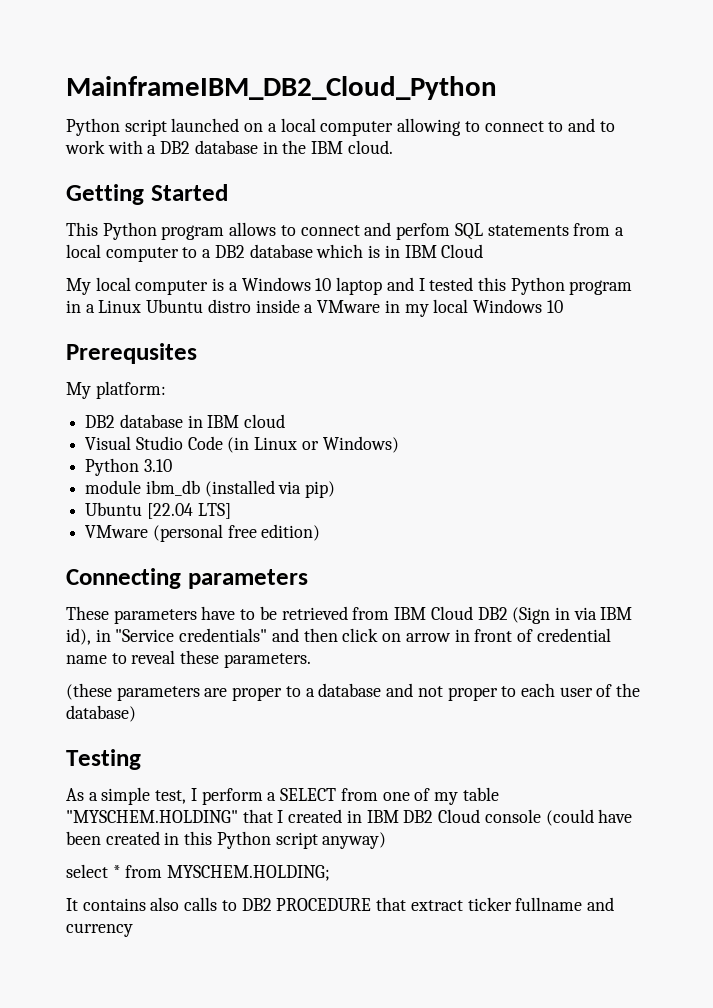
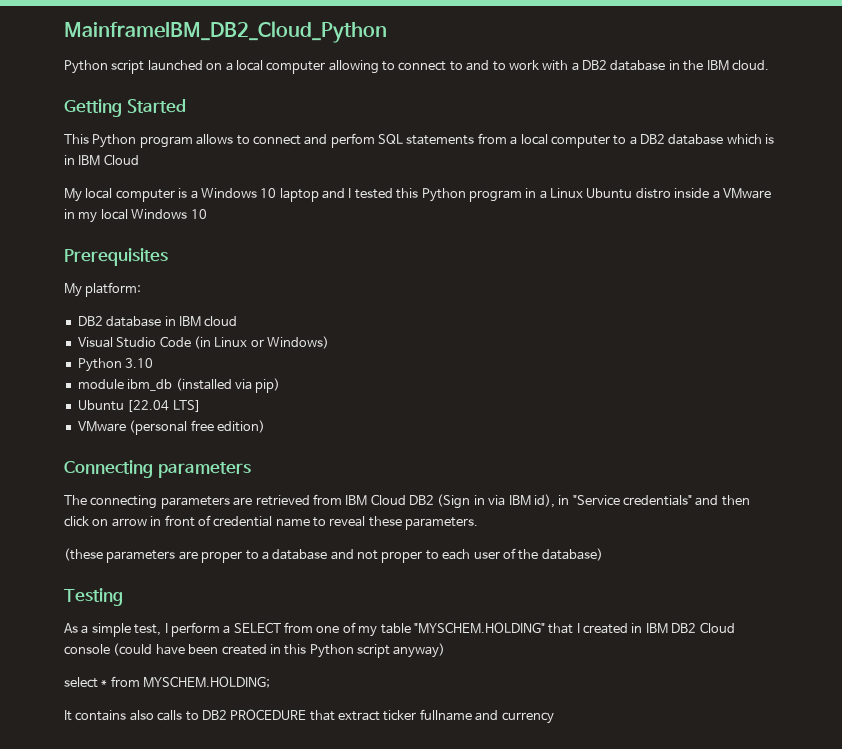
[66,343,197,364] Prerequsites -> [64,248,168,266] Prerequisites
[66,606,277,624] These parameters have to be -> [64,495,253,509] The connecting parameters are

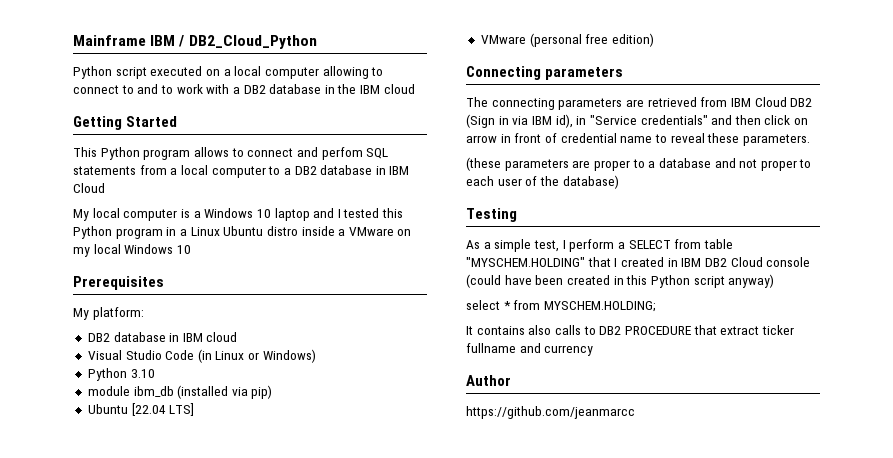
[64,21,387,43] [64,60,203,74] MainframeIBM_DB2_Cloud_Python // Python script launched -> [73,35,317,49] [73,66,203,79] Mainframe IBM / DB2_Cloud_Python // Python script executed
[731,60,769,71] cloud. -> [383,84,415,94] cloud
[726,134,775,145] which is -> (373, 170) none
[64,209,75,219] in -> [397,229,412,236] on
[316,622,378,637] one of my -> (702, 244) none
(554, 718) none -> [466,375,511,386] [466,406,635,419] // Author // https://github.com/jeanmarcc

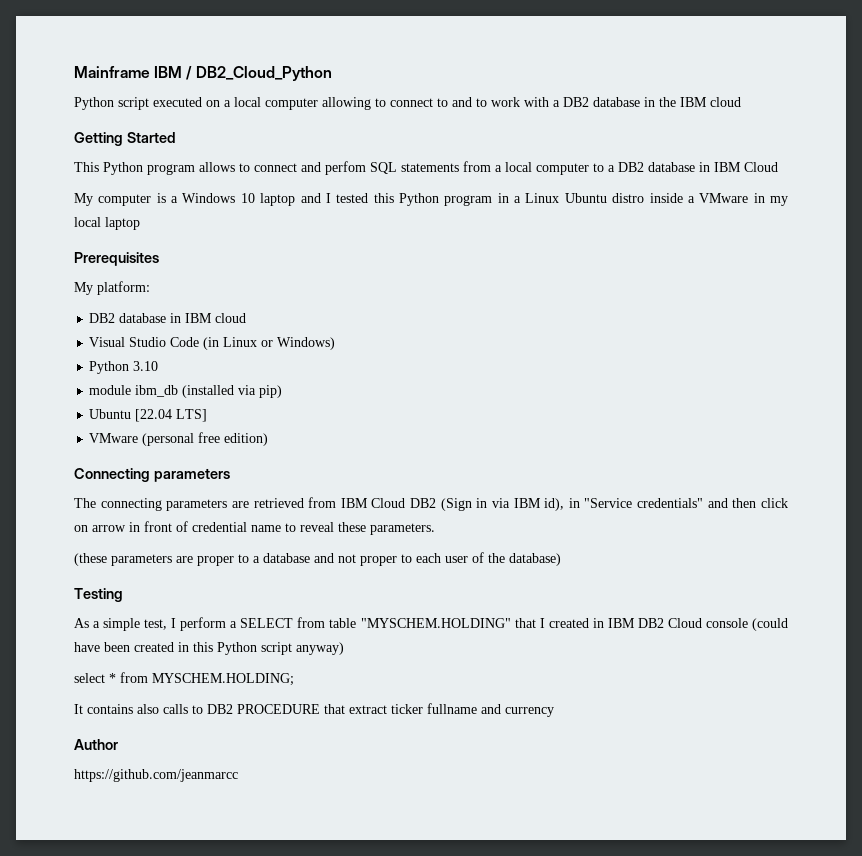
[92,208,120,218] local -> (93, 199) none
[397,229,412,236] on -> [753,193,765,203] in
[124,244,191,254] Windows 10 -> [105,217,140,230] laptop

